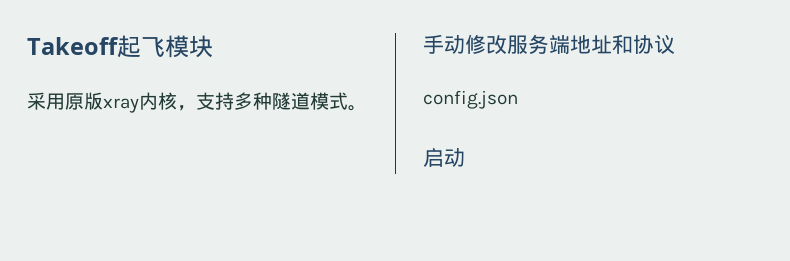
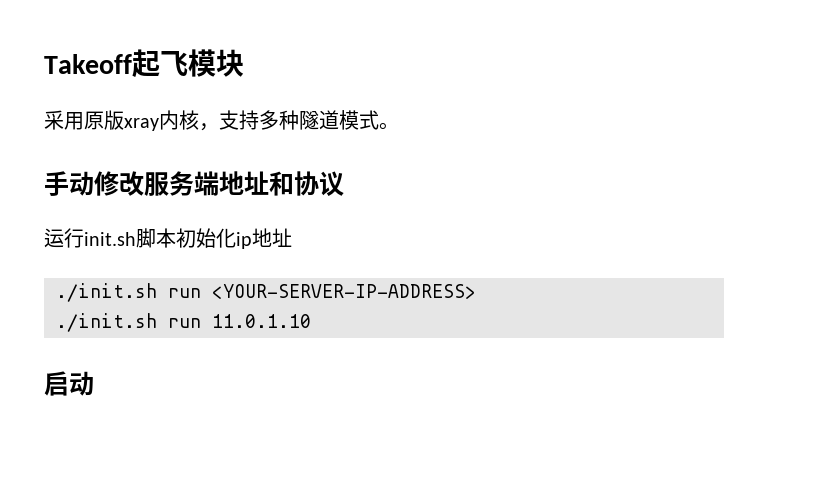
[423,90,518,109] config.json -> [44,228,292,249] [56,283,476,302] [56,313,311,332] 运行init.sh脚本初始化ip地址 // ./init.sh run <YOUR-SERVER-IP-ADDRESS> // ./init.sh run 11.0.1.10

